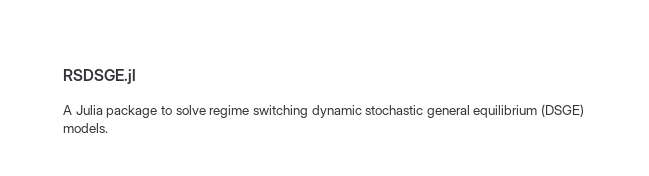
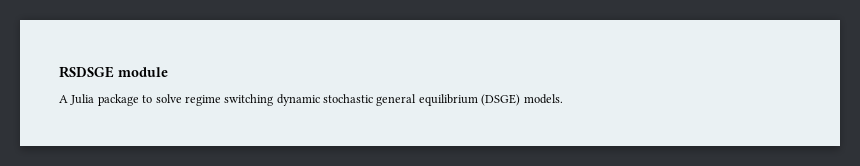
[63,69,136,84] RSDSGE.jl -> [59,66,168,78] RSDSGE module

